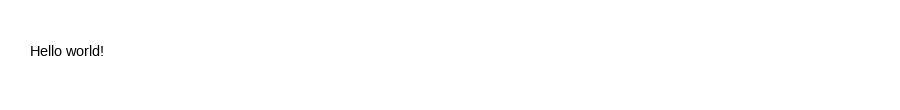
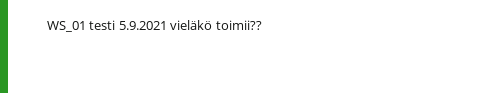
[30,45,104,56] Hello world! -> [47,20,262,32] WS_01 testi 5.9.2021 vieläkö toimii??

